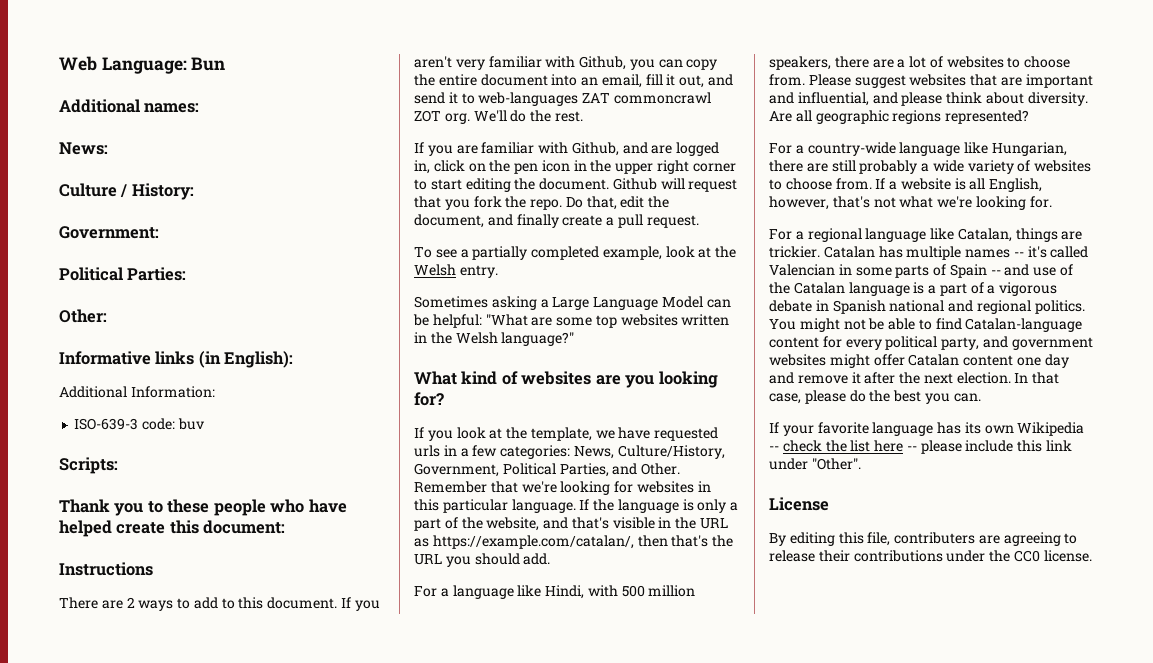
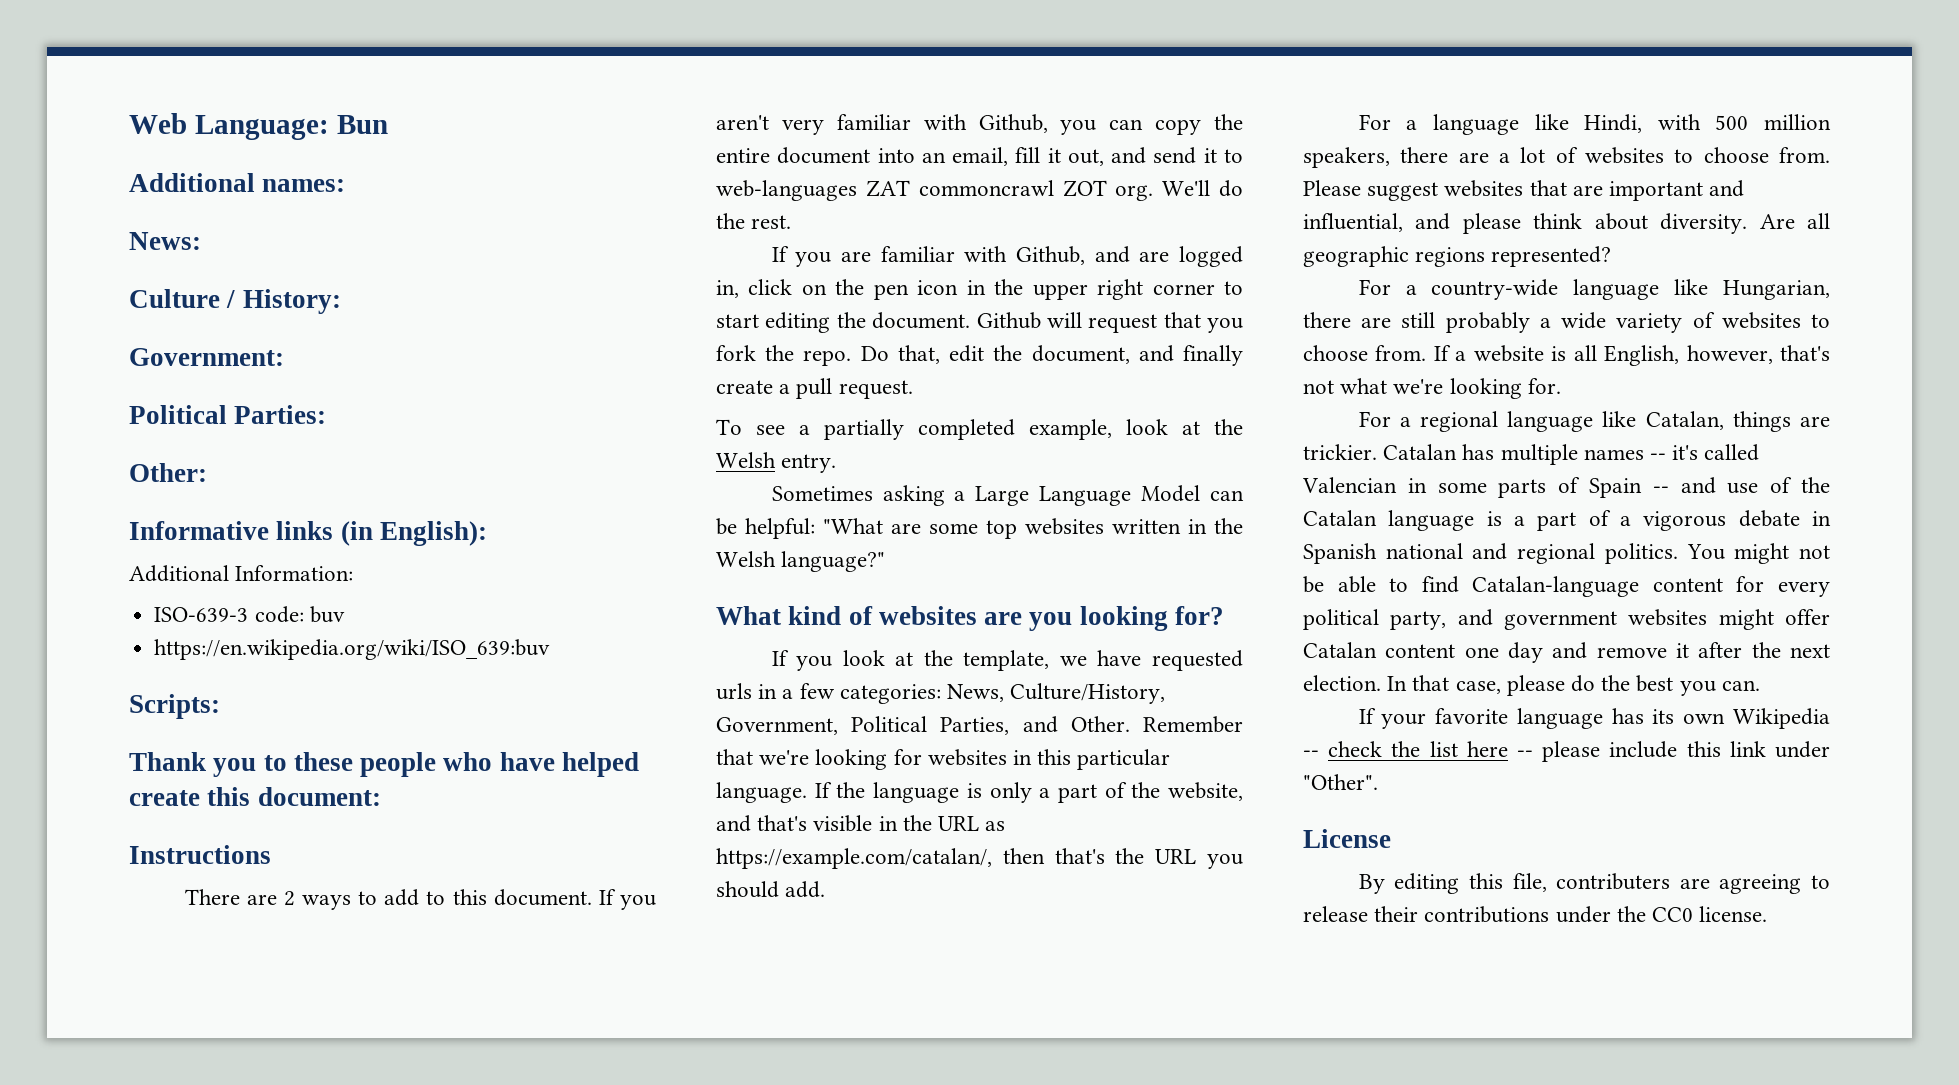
(205, 424) none -> [154,639,551,660] // https://en.wikipedia.org/wiki/ISO_639:buv

